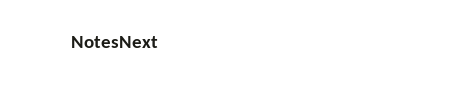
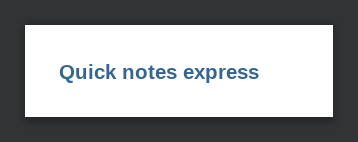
[71,36,158,48] NotesNext -> [59,64,259,83] Quick notes express

